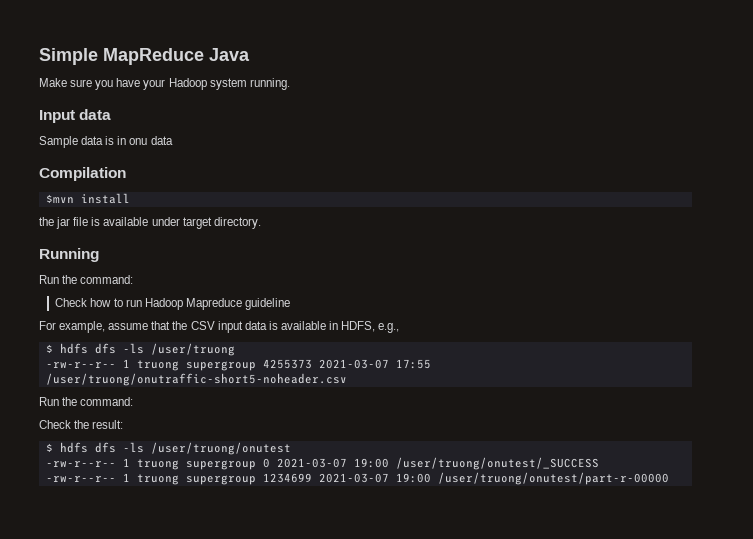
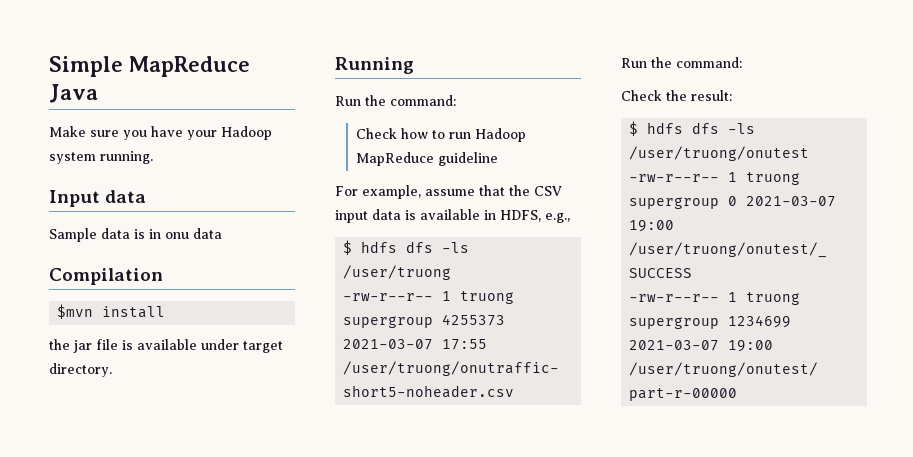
[185,298,242,310] Mapreduce -> [356,152,435,166] MapReduce

